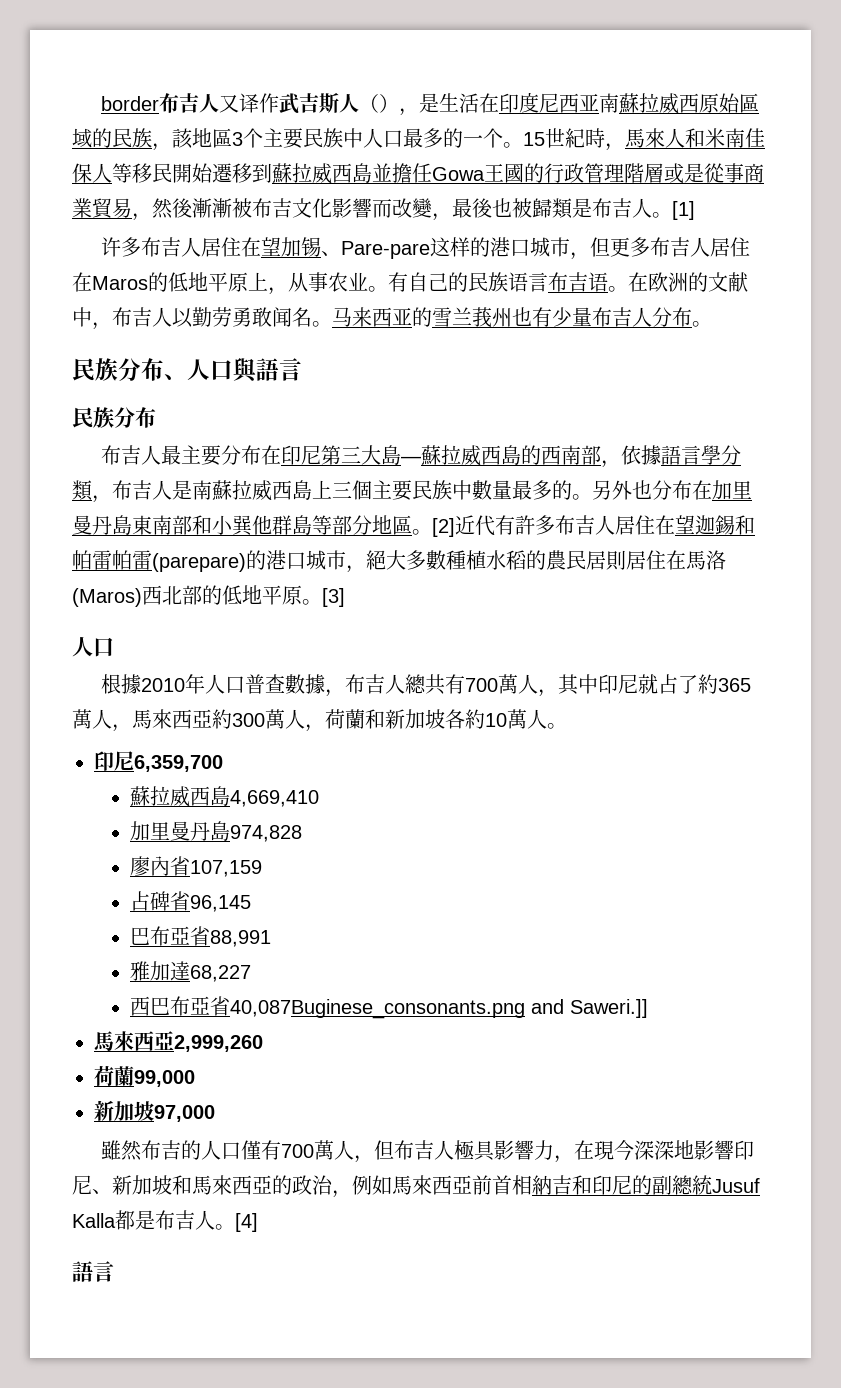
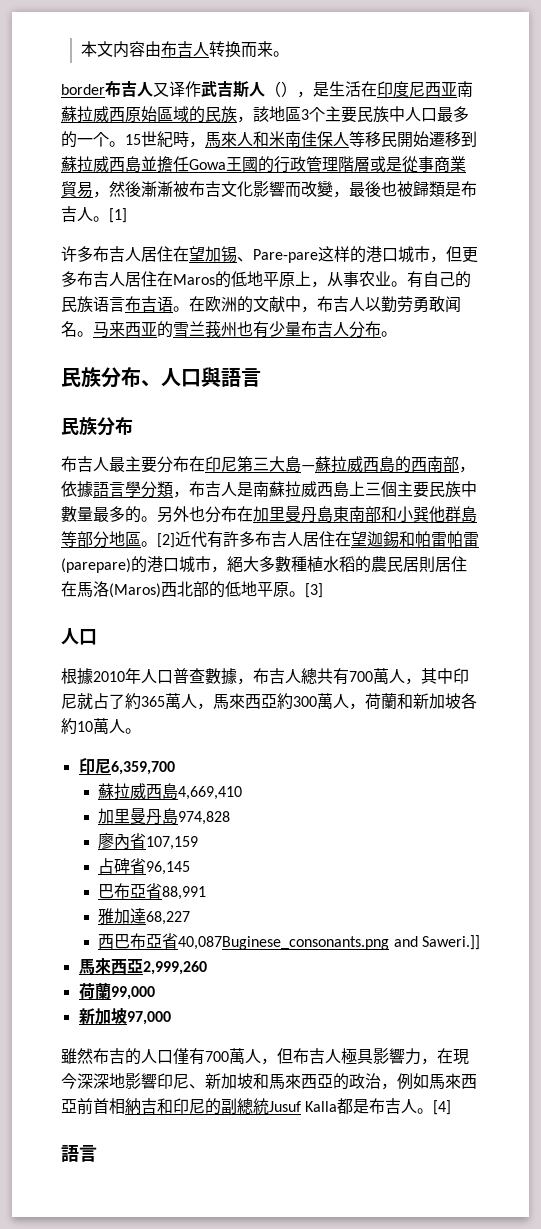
(100, 103) none -> [80,41,289,58] 本文内容由布吉人转换而来。 //

